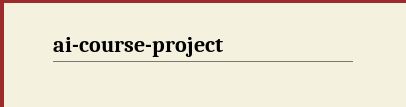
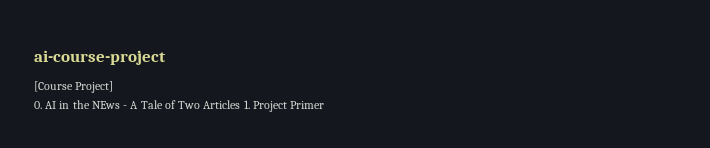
(223, 47) none -> [34,81,114,93] [34,100,325,112] // [Course Project] // 0. AI in the NEws - A Tale of Two Articles 1. Project Primer

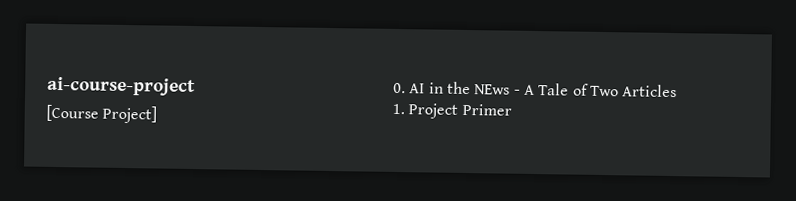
(241, 104) none -> (678, 91) //

